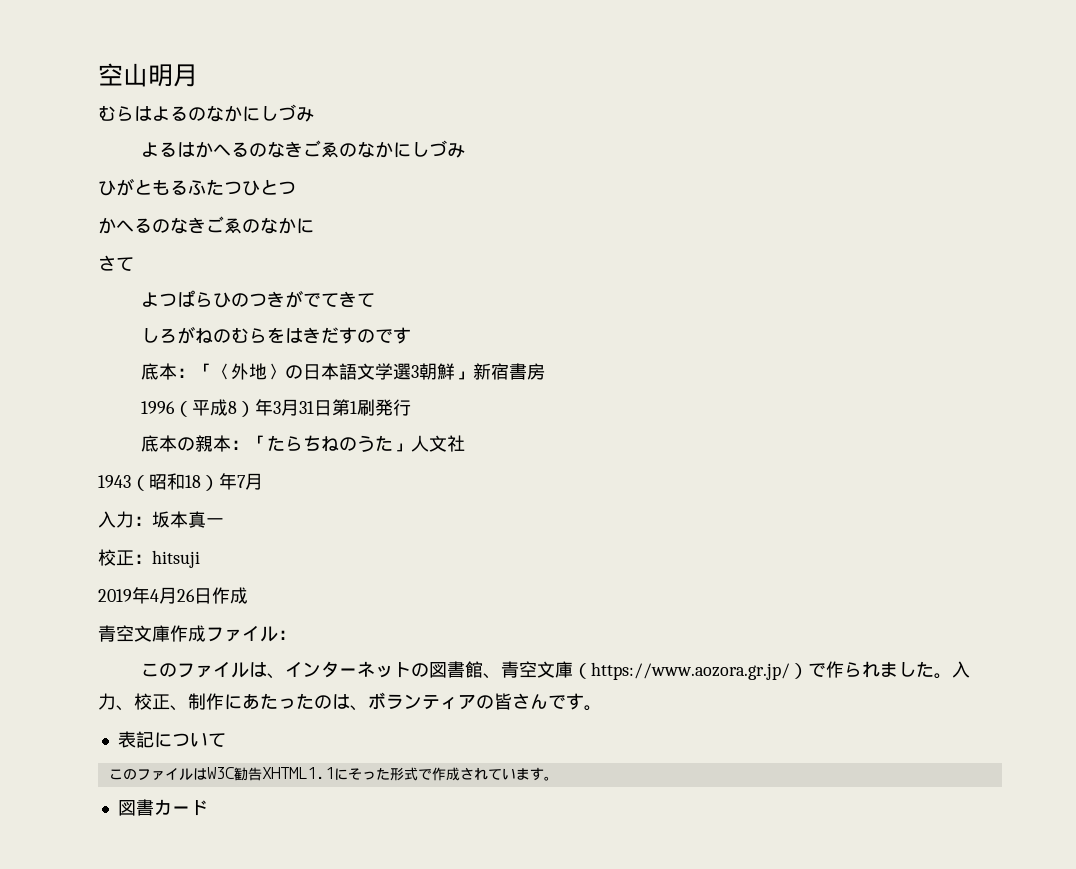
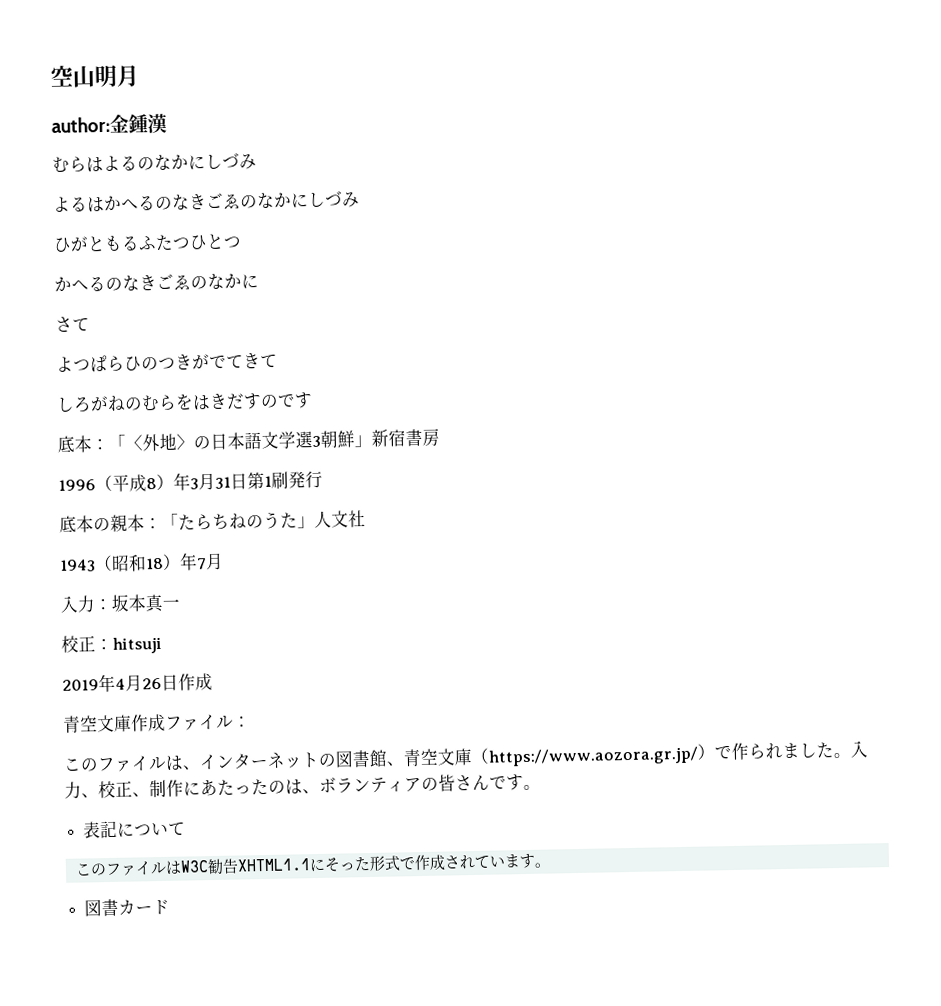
(198, 75) none -> [51,113,167,134] // author:金鍾漢

